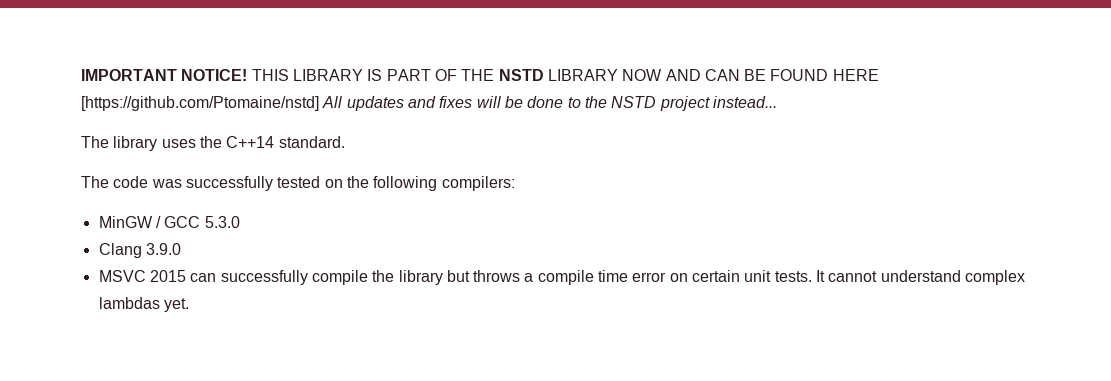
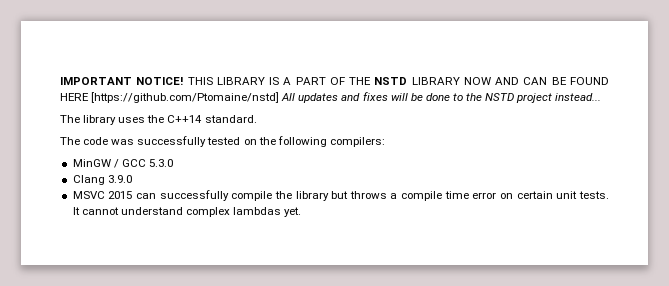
(383, 75) none -> [283,77,292,85] A

